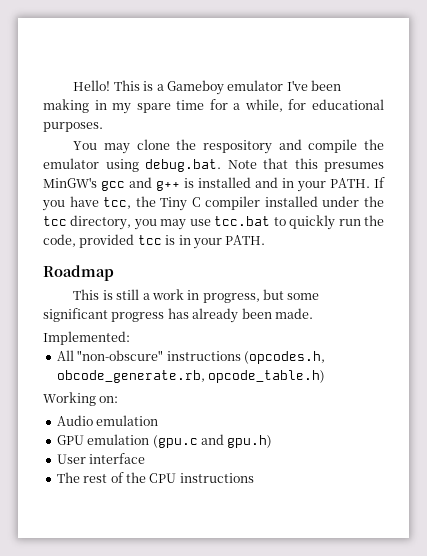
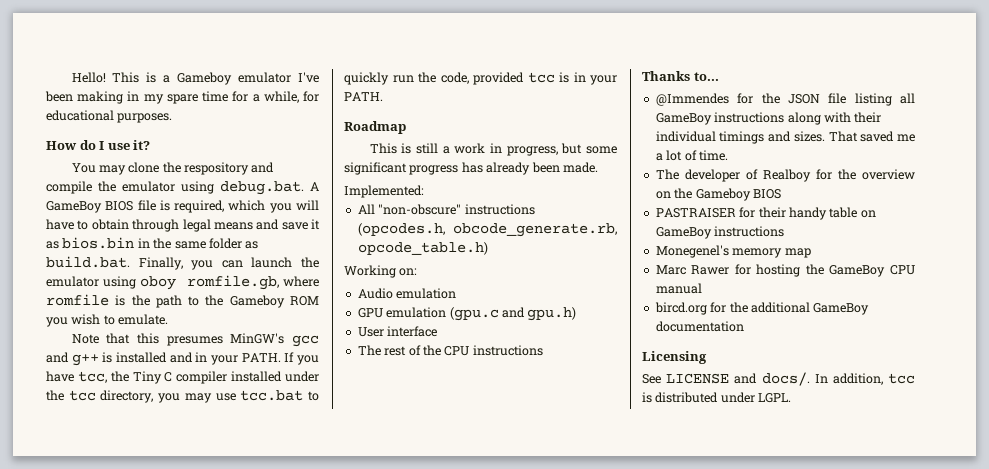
(103, 127) none -> [46,140,151,150] // How do I use it?
(221, 165) none -> [310,182,319,191] [46,200,319,213] [46,219,320,232] [46,237,259,249] [46,256,319,270] [46,275,319,290] [46,294,319,308] [46,314,169,327] A GameBoy BIOS file is required, which you will have to obtain through legal means and save it as bios.bin in the same folder as build.bat. Finally, you can launch the emulator using oboy romfile.gb, where romfile is the path to the Gameboy ROM you wish to emulate. //
(254, 478) none -> [642,71,719,81] [655,93,915,106] [655,112,882,125] [655,131,915,144] [655,150,728,161] [655,169,915,182] [655,188,781,201] [655,207,876,220] [655,226,785,239] [655,245,811,258] [655,264,915,277] [655,283,702,294] [654,302,870,315] [655,321,744,332] [642,351,707,364] [642,372,915,386] [642,392,792,403] // Thanks to... // @Immendes for the JSON file listing all GameBoy instructions along with their individual timings and sizes. That saved me a lot of time. // The developer of Realboy for the overview on the Gameboy BIOS // PASTRAISER for their handy table on GameBoy instructions // Monegenel's memory map // Marc Rawer for hosting the GameBoy CPU manual // bircd.org for the additional GameBoy documentation // Licensing // See LICENSE and docs/. In addition, tcc is distributed under LGPL.

